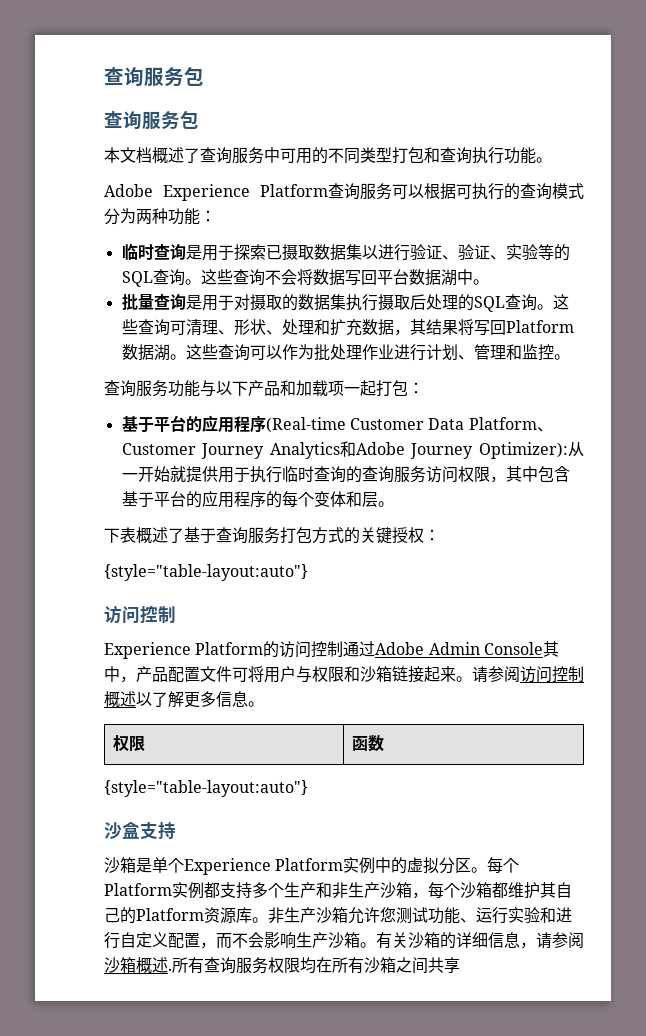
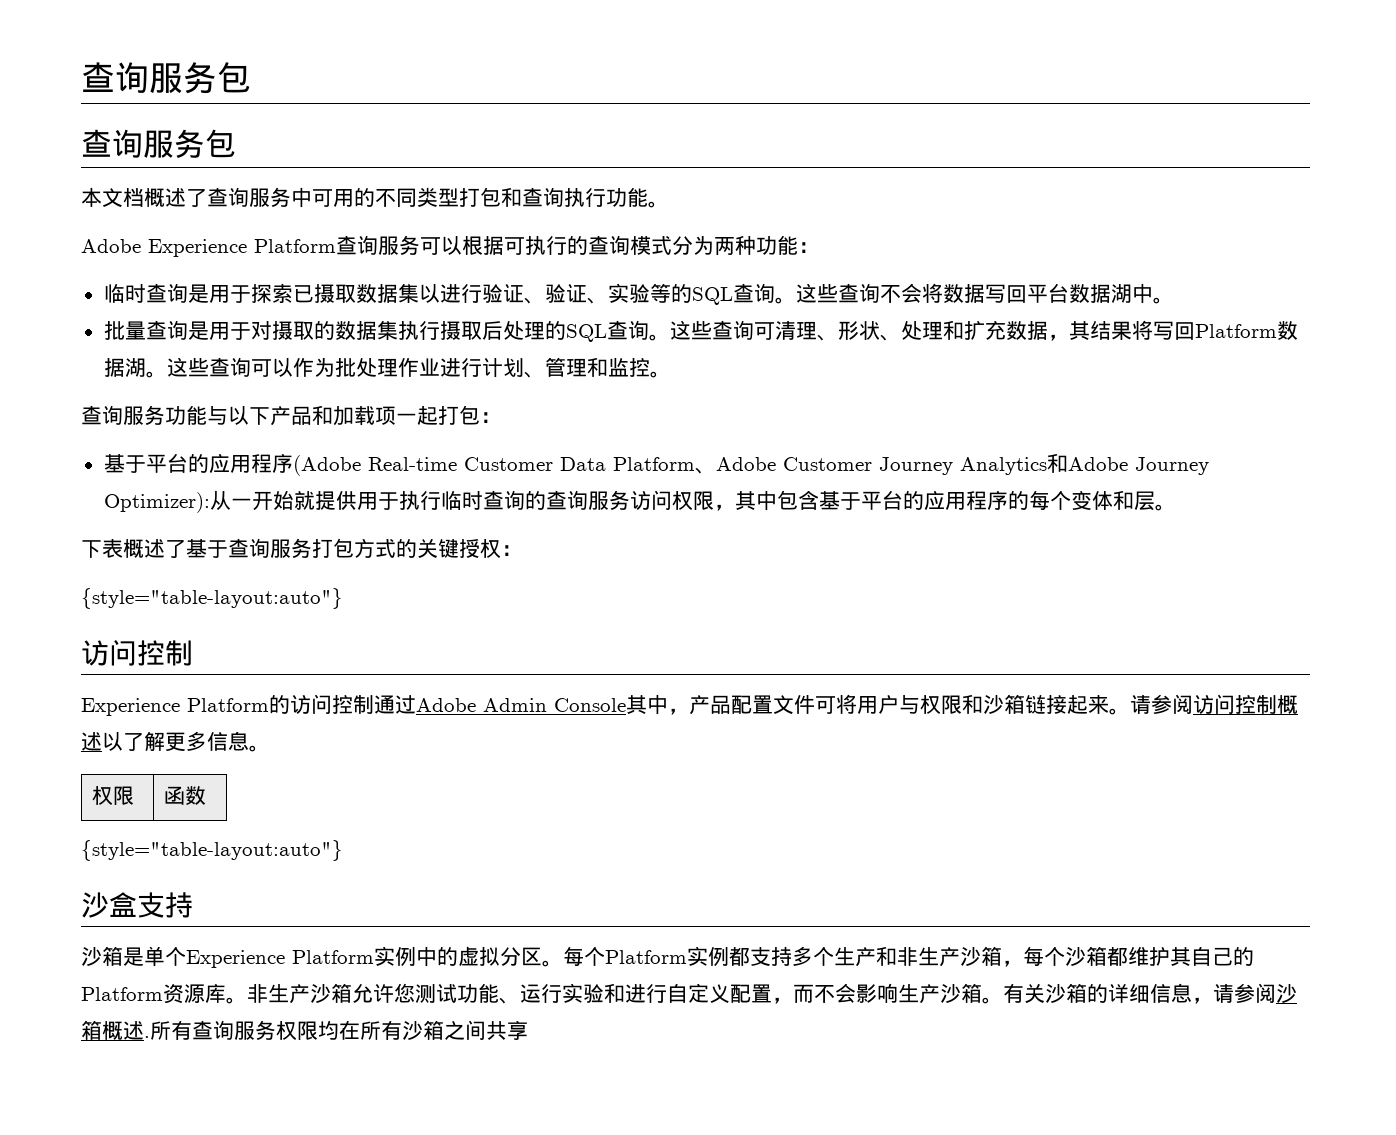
[265,417,346,433] (Real-time -> [292,455,457,476] (Adobe Real-time
(553, 429) none -> [715,457,776,471] Adobe

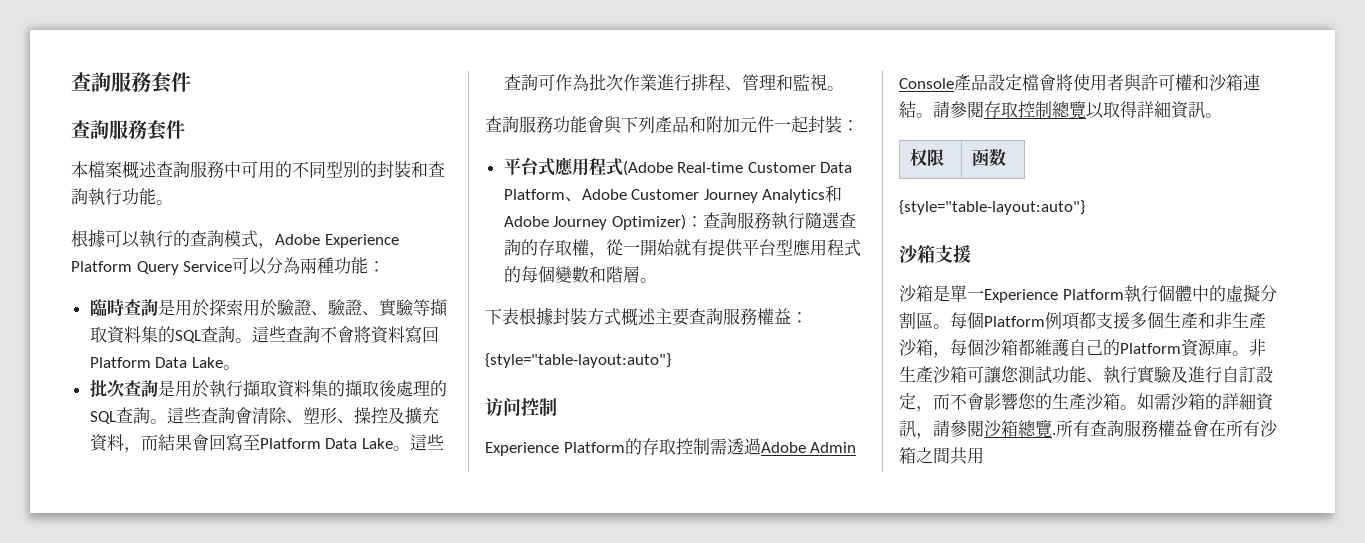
[81,62,251,94] [81,129,236,158] [81,187,669,208] [81,235,819,257] [103,283,1174,305] [103,320,1298,342] [103,357,524,378] 查询服务包 // 查询服务包 // 本文档概述了查询服务中可用的不同类型打包和查询执行功能。 // Adobe Experience Platform查询服务可以根据可执行的查询模式分为两种功能： // 临时查询是用于探索已摄取数据集以进行验证、验证、实验等的SQL查询。这些查询不会将数据写回平台数据湖中。 // 批量查询是用于对摄取的数据集执行摄取后处理的SQL查询。这些查询可清理、形状、处理和扩充数据，其结果将写回Platform数据湖。这些查询可以作为批处理作业进行计划 -> [71,72,191,93] [71,120,185,140] [71,161,445,179] [71,188,173,205] [71,229,399,249] [71,257,386,275] [89,299,448,317] [89,325,439,344] [89,357,240,370] [89,379,447,398] [89,406,439,425] [89,433,444,453] [503,74,725,91] 查詢服務套件 // 查詢服務套件 // 本檔案概述查詢服務中可用的不同型別的封裝和查詢執行功能。 // 根據可以執行的查詢模式，Adobe Experience Platform Query Service可以分為兩種功能： // 臨時查詢是用於探索用於驗證、驗證、實驗等擷取資料集的SQL查詢。這些查詢不會將資料寫回Platform Data Lake。 // 批次查詢是用於執行擷取資料集的擷取後處理的SQL查詢。這些查詢會清除、塑形、操控及擴充資料，而結果會回寫至Platform Data Lake。這些查詢可作為批次作業進行排程
[607,358,650,377] 监控 -> [792,74,827,91] 監視
[102,405,501,426] [103,453,293,473] 询服务功能与以下产品和加载项一起打包： // 基于平台的应用程序 -> [502,116,859,134] [503,157,623,176] 詢服務功能會與下列產品和附加元件一起封裝： // 平台式應用程式
[103,490,1176,513] [81,538,501,559] Optimizer):从一开始就提供用于执行临时查询的查询服务访问权限，其中包含基于平台的应用程序的每个变体和层。 // 下表概述了基于查询服务打包方式的关键授权 -> [611,212,856,230] [503,238,861,258] [503,266,657,283] [485,307,791,326] Optimizer)：查詢服務執行隨選查詢的存取權，從一開始就有提供平台型應用程式的每個變數和階層。 // 下表根據封裝方式概述主要查詢服務權益
[290,694,1298,715] [81,731,249,752] 访问控制通过Adobe Admin Console其中，产品配置文件可将用户与权限和沙箱链接起来。请参阅访问控制概述以了解更多信息 -> [641,438,857,455] [899,74,1260,92] [899,101,1205,119] 存取控制需透過Adobe Admin Console產品設定檔會將使用者與許可權和沙箱連結。請參閱存取控制總覽以取得詳細資訊
[109,892,193,918] 盒支持 -> [917,245,971,263] 箱支援
[144,946,1254,968] [81,983,1297,1004] [81,1020,339,1041] 单个Experience Platform实例中的虚拟分区。每个Platform实例都支持多个生产和非生产沙箱，每个沙箱都维护其自己的Platform资源库。非生产沙箱允许您测试功能、运行实验和进行自定义配置，而不会影响生产沙箱。有关沙箱的详细信息，请参阅沙箱概述.所有查询服务权限均 -> [950,284,1277,303] [899,312,1266,330] [899,338,1266,358] [899,366,1273,384] [899,393,1274,412] [899,420,1209,439] 單一Experience Platform執行個體中的虛擬分割區。每個Platform例項都支援多個生產和非生產沙箱，每個沙箱都維護自己的Platform資源庫。非生產沙箱可讓您測試功能、執行實驗及進行自訂設定，而不會影響您的生產沙箱。如需沙箱的詳細資訊，請參閱沙箱總覽.所有查詢服務權益會
[465,1020,528,1040] 间共享 -> [933,447,984,465] 間共用

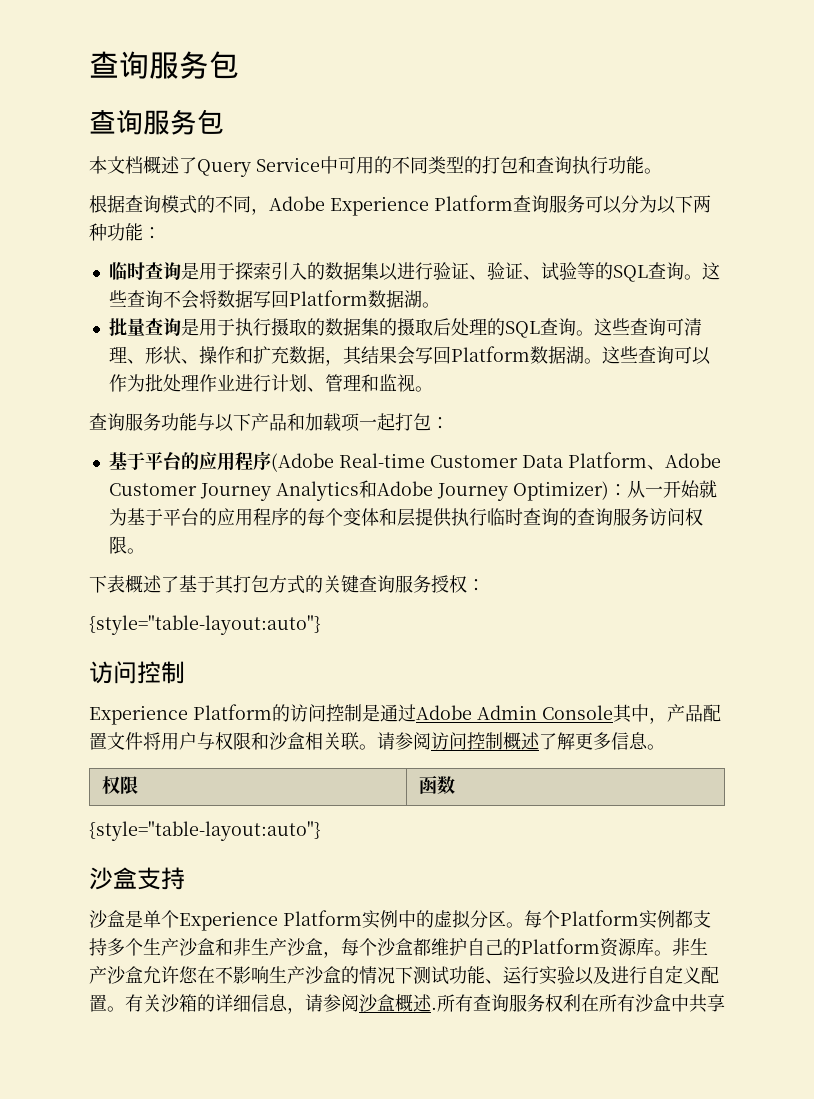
[71,72,191,93] [71,120,185,140] [71,161,445,179] [71,188,173,205] [71,229,399,249] [71,257,386,275] [89,299,448,317] [89,325,439,344] [89,357,240,370] [89,379,447,398] [89,406,439,425] [89,433,444,453] [503,74,725,91] 查詢服務套件 // 查詢服務套件 // 本檔案概述查詢服務中可用的不同型別的封裝和查詢執行功能。 // 根據可以執行的查詢模式，Adobe Experience Platform Query Service可以分為兩種功能： // 臨時查詢是用於探索用於驗證、驗證、實驗等擷取資料集的SQL查詢。這些查詢不會將資料寫回Platform Data Lake。 // 批次查詢是用於執行擷取資料集的擷取後處理的SQL查詢。這些查詢會清除、塑形、操控及擴充資料，而結果會回寫至Platform Data Lake。這些查詢可作為批次作業進行排程 -> [89,51,239,79] [89,109,224,135] [89,156,662,177] [89,195,711,216] [89,223,161,241] [108,262,720,282] [108,290,440,309] [108,318,702,338] [108,346,711,366] [108,374,307,393] 查询服务包 // 查询服务包 // 本文档概述了Query Service中可用的不同类型的打包和查询执行功能。 // 根据查询模式的不同，Adobe Experience Platform查询服务可以分为以下两种功能： // 临时查询是用于探索引入的数据集以进行验证、验证、试验等的SQL查询。这些查询不会将数据写回Platform数据湖。 // 批量查询是用于执行摄取的数据集的摄取后处理的SQL查询。这些查询可清理、形状、操作和扩充数据，其结果会写回Platform数据湖。这些查询可以作为批处理作业进行计划
[792,74,827,91] 監視 -> [378,374,415,392] 监视
[502,116,859,134] [503,157,623,176] 詢服務功能會與下列產品和附加元件一起封裝： // 平台式應用程式 -> [107,413,449,432] [108,451,271,471] 询服务功能与以下产品和加载项一起打包： // 基于平台的应用程序
[702,212,856,229] [503,238,861,258] [503,266,657,283] [485,307,791,326] 查詢服務執行隨選查詢的存取權，從一開始就有提供平台型應用程式的每個變數和階層。 // 下表根據封裝方式概述主要查詢服務權益 -> [626,480,717,498] [108,508,703,527] [108,536,145,554] [89,575,467,594] 从一开始就为基于平台的应用程序的每个变体和层提供执行临时查询的查询服务访问权限。 // 下表概述了基于其打包方式的关键查询服务授权
[641,438,857,455] [899,74,1260,92] [899,101,1205,119] 存取控制需透過Adobe Admin Console產品設定檔會將使用者與許可權和沙箱連結。請參閱存取控制總覽以取得詳細資訊 -> [290,704,721,724] [89,732,648,750] 访问控制是通过Adobe Admin Console其中，产品配置文件将用户与权限和沙盒相关联。请参阅访问控制概述了解更多信息
[917,245,971,263] [899,284,1277,303] [899,312,1266,330] [899,338,1266,358] [899,366,1273,384] [899,393,1274,412] [899,420,1278,439] [899,447,984,465] 箱支援 // 沙箱是單一Experience Platform執行個體中的虛擬分割區。每個Platform例項都支援多個生產和非生產沙箱，每個沙箱都維護自己的Platform資源庫。非生產沙箱可讓您測試功能、執行實驗及進行自訂設定，而不會影響您的生產沙箱。如需沙箱的詳細資訊，請參閱沙箱總覽.所有查詢服務權益會在所有沙箱之間共用 -> [113,867,185,890] [89,910,711,931] [89,938,708,958] [89,965,719,985] [89,994,725,1014] 盒支持 // 沙盒是单个Experience Platform实例中的虚拟分区。每个Platform实例都支持多个生产沙盒和非生产沙盒，每个沙盒都维护自己的Platform资源库。非生产沙盒允许您在不影响生产沙盒的情况下测试功能、运行实验以及进行自定义配置。有关沙箱的详细信息，请参阅沙盒概述.所有查询服务权利在所有沙盒中共享

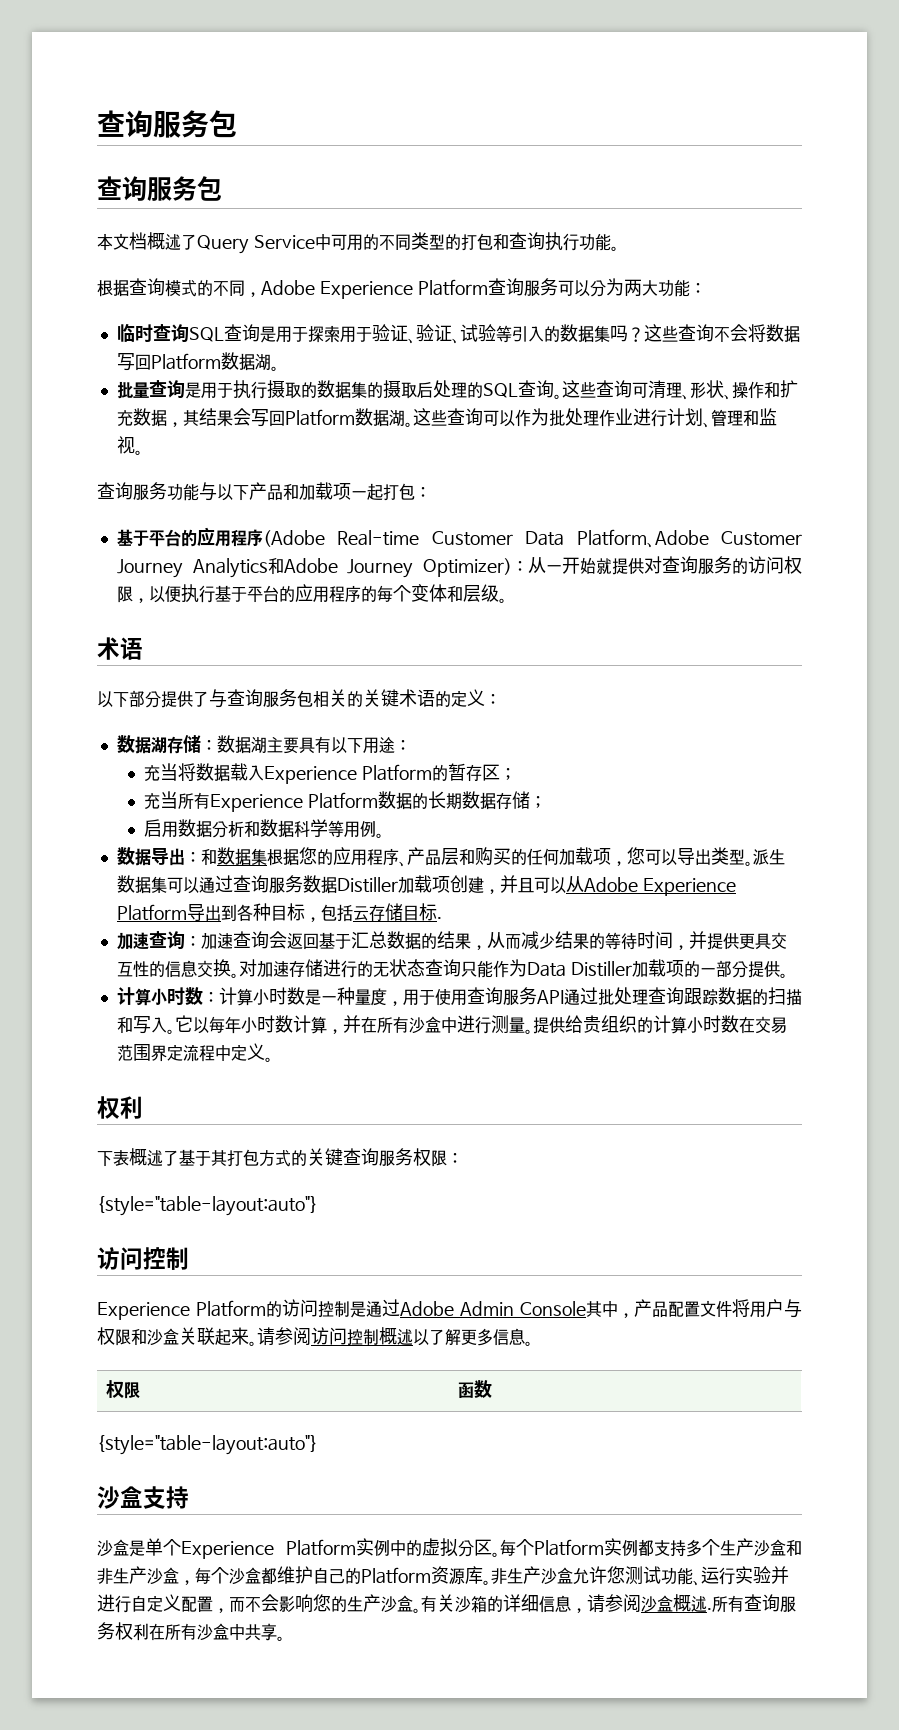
[657,195,711,214] [89,223,107,241] 以下两种 -> [623,279,658,296] 两大
(181, 271) none -> [188,324,260,342] SQL查询
[270,262,433,281] 引入的数据集以进行 -> [339,326,372,342] 用于
[594,262,702,282] 的SQL查询。 -> [511,324,644,343] 引入的数据集吗？
[108,508,127,526] 为 -> [612,556,802,575] [116,584,215,603] 提供对查询服务的访问权限，以便执行
[414,508,703,527] [108,536,145,554] 提供执行临时查询的查询服务访问权限。 -> [480,584,507,603] [97,637,143,660] [97,689,501,708] [116,735,411,754] [144,763,517,784] [144,791,547,812] [144,819,385,838] [116,847,785,867] [116,875,736,896] [116,903,442,922] [116,931,787,950] [116,959,788,978] [116,987,802,1006] [116,1015,787,1034] [116,1043,273,1062] [97,1096,143,1119] 级。 // 术语 // 以下部分提供了与查询服务包相关的关键术语的定义： // 数据湖存储：数据湖主要具有以下用途： // 充当将数据载入Experience Platform的暂存区； // 充当所有Experience Platform数据的长期数据存储； // 启用数据分析和数据科学等用例。 // 数据导出：和数据集根据您的应用程序、产品层和购买的任何加载项，您可以导出类型。派生数据集可以通过查询服务数据Distiller加载项创建，并且可以从Adobe Experience Platform导出到各种目标，包括云存储目标. // 加速查询：加速查询会返回基于汇总数据的结果，从而减少结果的等待时间，并提供更具交互性的信息交换。对加速存储进行的无状态查询只能作为Data Distiller加载项的一部分提供。 // 计算小时数：计算小时数是一种量度，用于使用查询服务API通过批处理查询跟踪数据的扫描和写入。它以每年小时数计算，并在所有沙盒中进行测量。提供给贵组织的计算小时数在交易范围界定流程中定义。 // 权利
[431,575,467,593] 授权 -> [413,1148,447,1167] 权限
[305,732,359,750] 相关联 -> [179,1327,249,1345] 关联起来
(540, 741) none -> [413,1329,429,1346] 以
[197,966,413,984] 在不影响生产沙盒的情况下 -> (625, 1575) none
[575,966,611,985] 以及 -> [771,1566,789,1584] 并
(107, 1003) none -> [213,1594,413,1613] ，而不会影响您的生产沙盒
(725, 1003) none -> [277,1636,285,1641] 。

